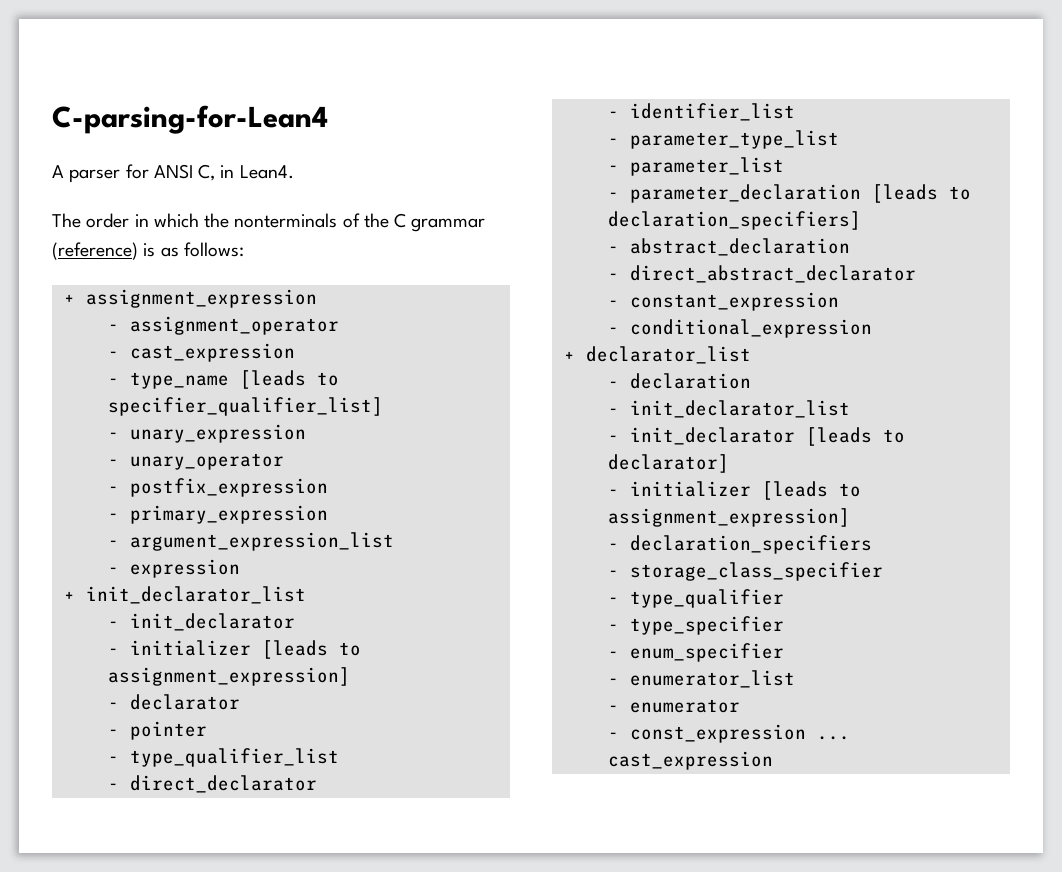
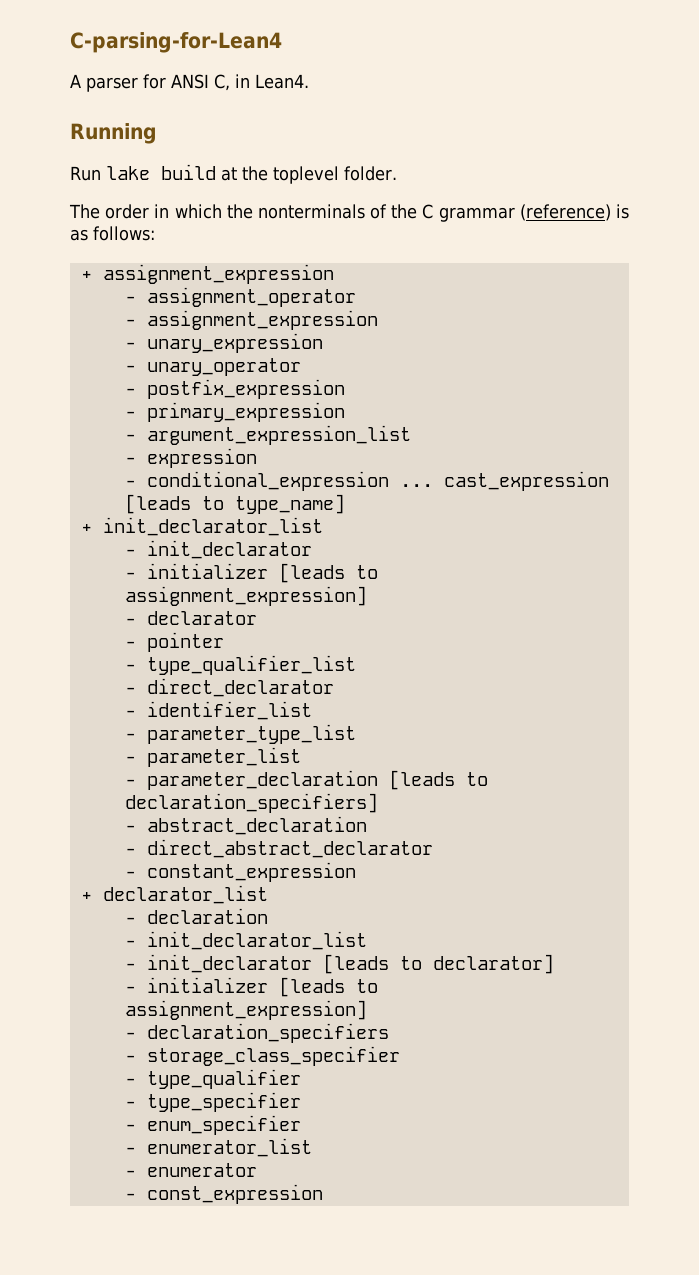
(294, 172) none -> [70,123,157,144] [70,164,397,184] // Running // Run lake build at the toplevel folder.
[129,343,295,362] [107,370,339,389] [107,397,383,416] cast_expression // - type_name [leads to specifier_qualifier_list] -> [146,310,378,330] assignment_expression
(240, 568) none -> [124,471,609,491] [124,494,345,514] // - conditional_expression ... cast_expression [leads to type_name]
[607,319,872,338] // - conditional_expression -> (356, 872) none
[816,736,850,740] [607,751,773,770] ... cast_expression -> (323, 1194) none

